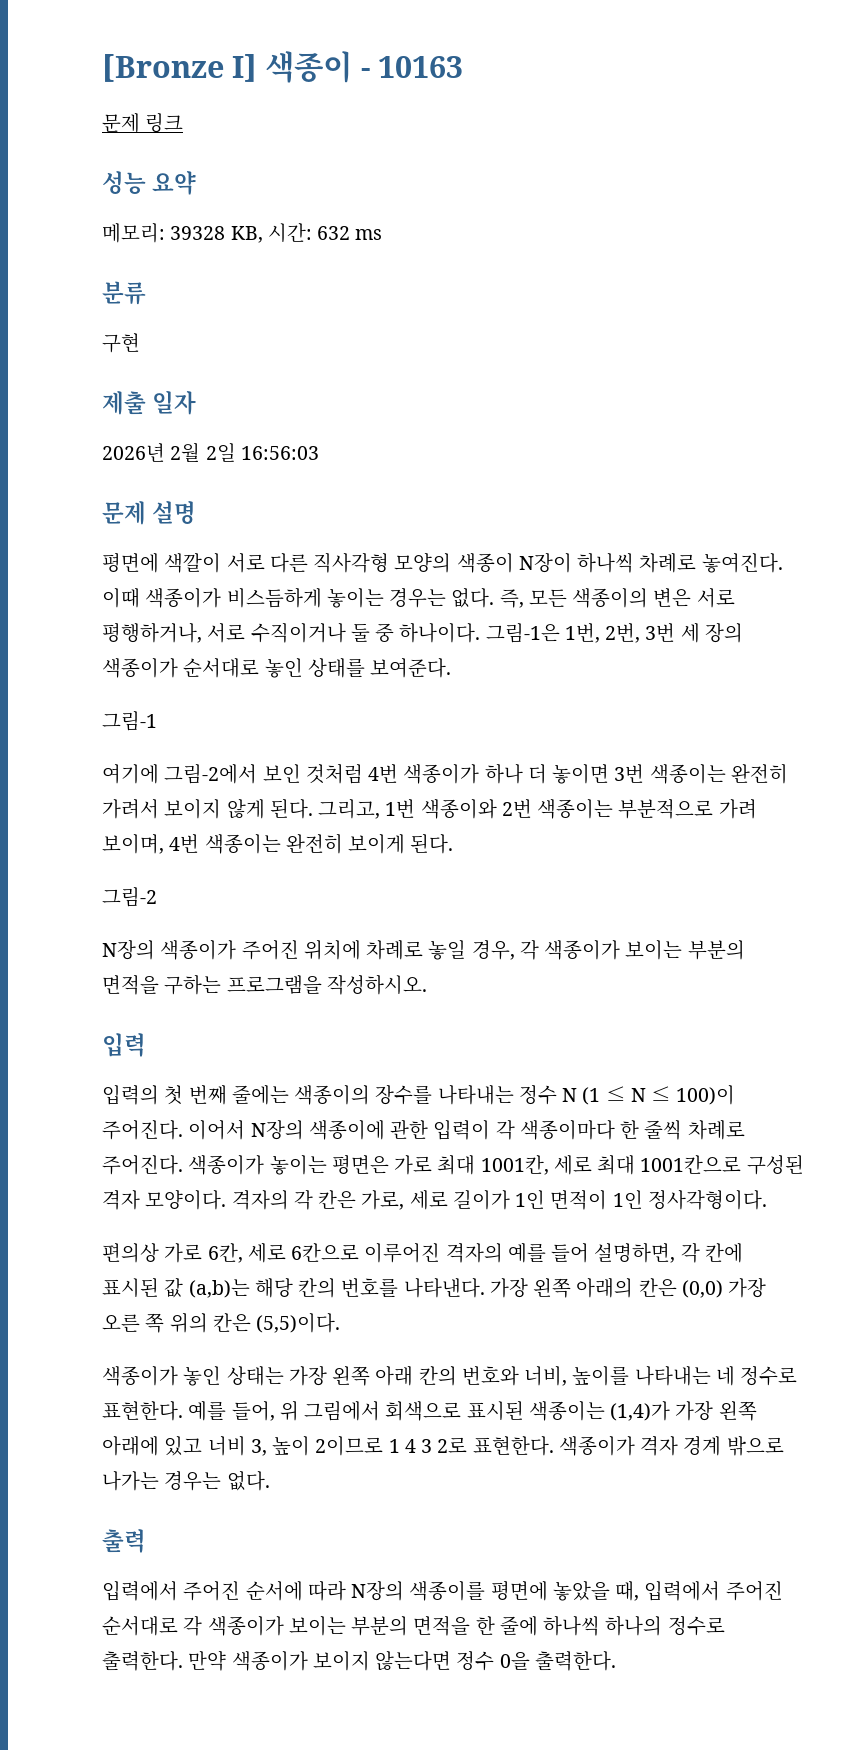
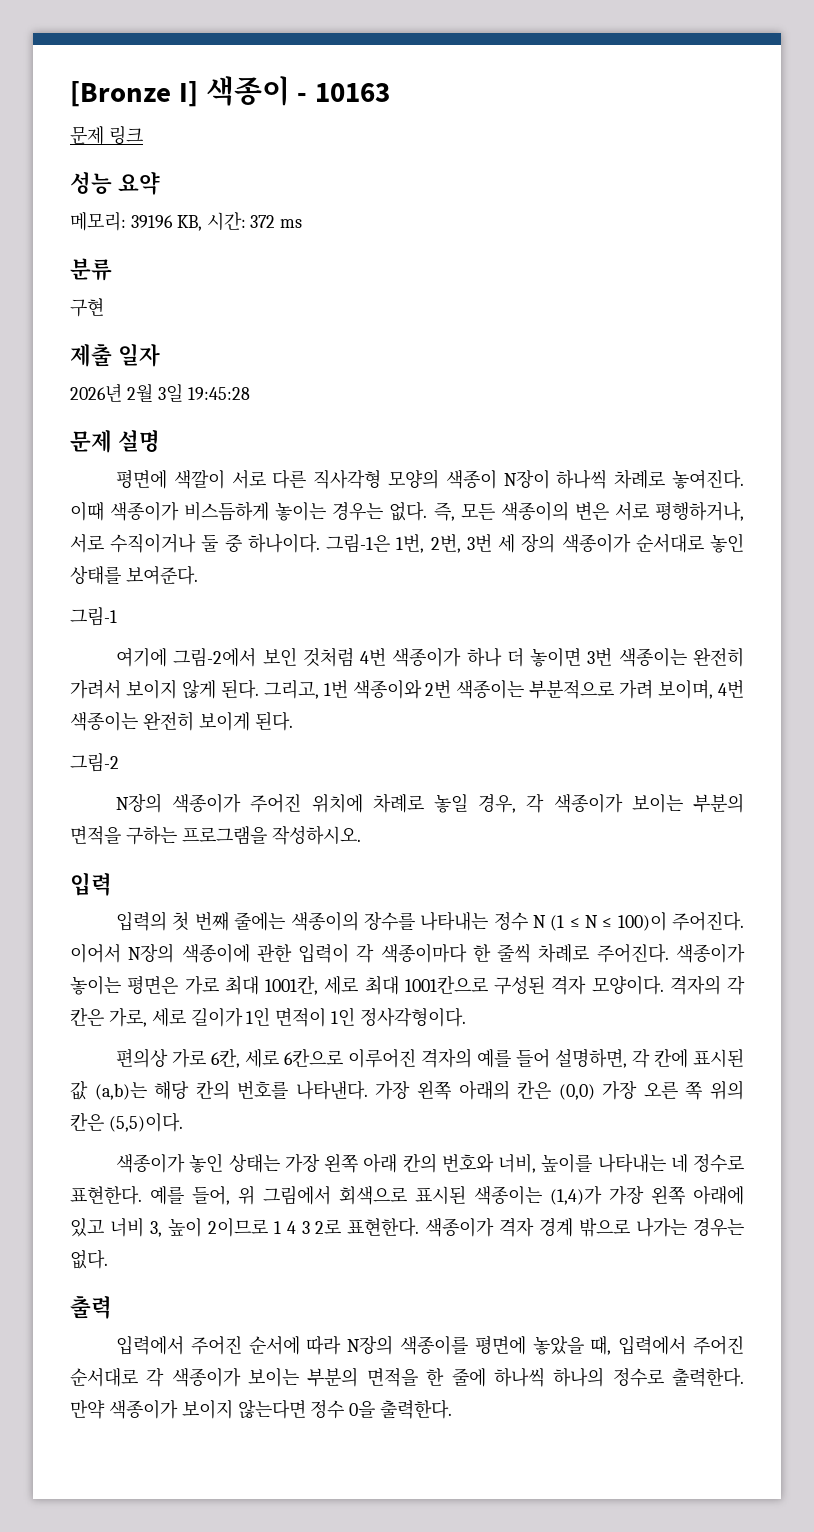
[170,226,226,240] 39328 -> [130,215,173,228] 39196
[317,226,351,240] 632 -> [250,215,276,228] 372
[205,443,319,462] 2일 16:56:03 -> [157,384,250,402] 3일 19:45:28

